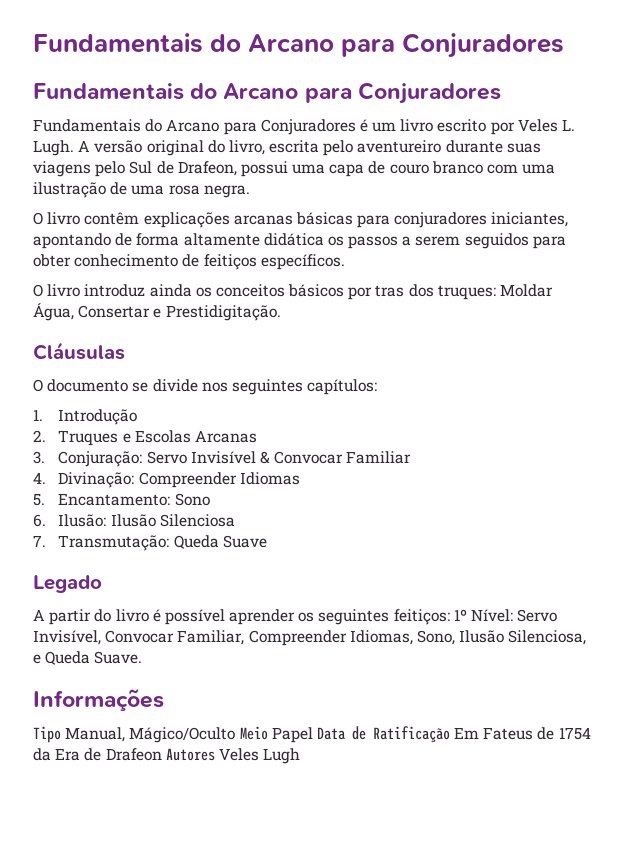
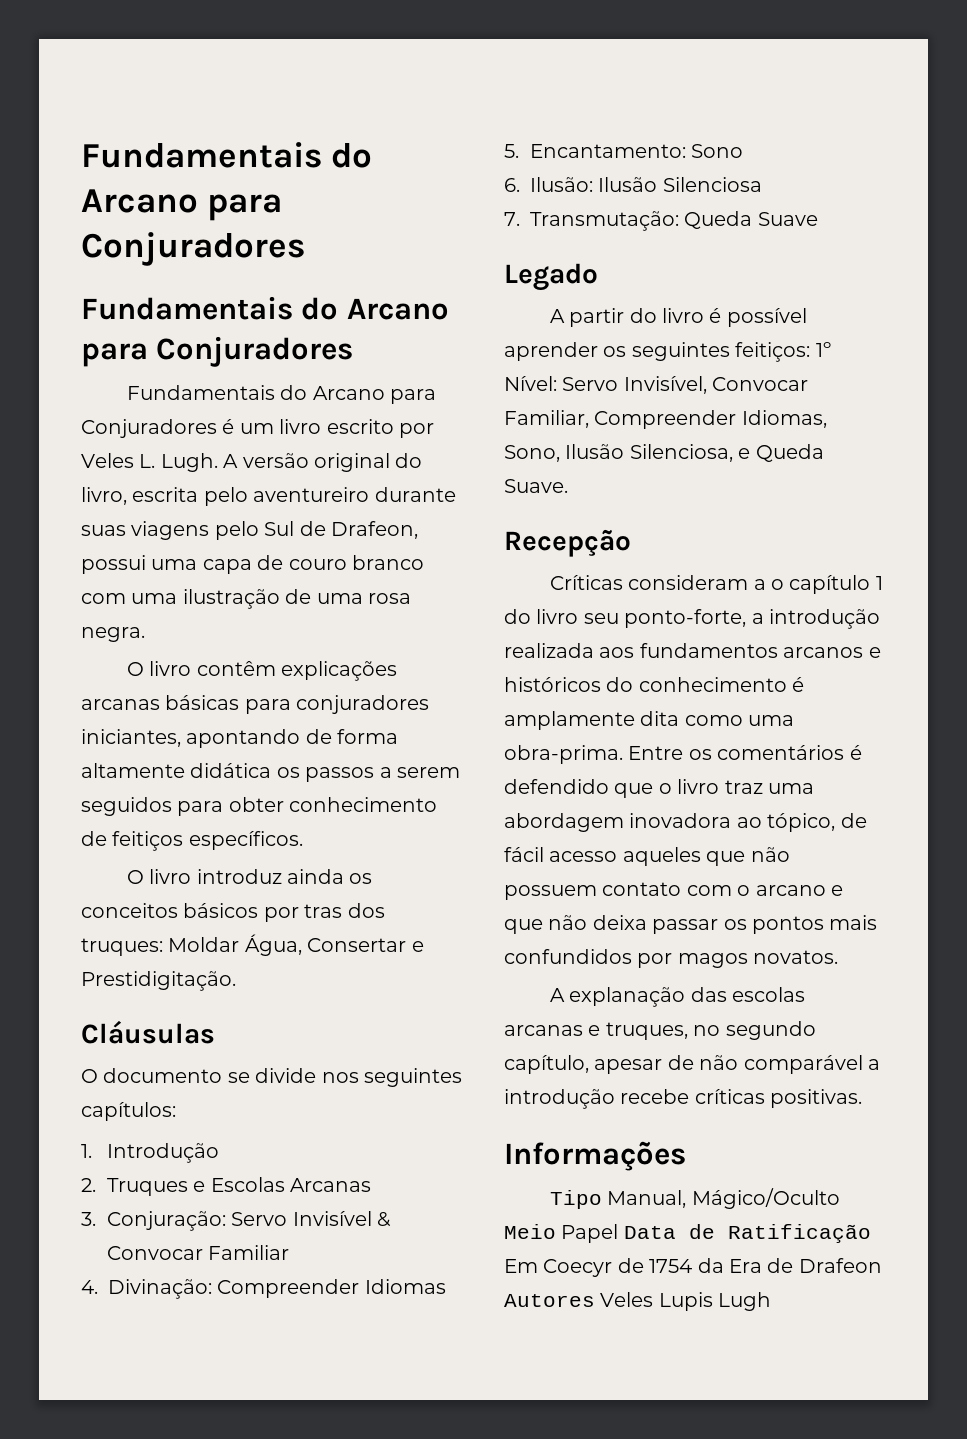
(143, 657) none -> [504,529,631,557] [549,575,883,594] [504,609,880,629] [504,643,881,658] [504,677,805,692] [504,711,795,730] [504,745,862,764] [504,779,814,798] [504,813,867,832] [504,847,790,866] [504,882,843,900] [504,915,878,934] [504,949,839,968] [549,987,805,1007] [504,1021,816,1040] [504,1055,880,1074] [504,1089,863,1109] // Recepção // Críticas consideram a o capítulo 1 do livro seu ponto-forte, a introdução realizada aos fundamentos arcanos e históricos do conhecimento é amplamente dita como uma obra-prima. Entre os comentários é defendido que o livro traz uma abordagem inovadora ao tópico, de fácil acesso aqueles que não possuem contato com o arcano e que não deixa passar os pontos mais confundidos por magos novatos. // A explanação das escolas arcanas e truques, no segundo capítulo, apesar de não comparável a introdução recebe críticas positivas.
[483,727,534,740] Fateus -> [543,1259,613,1277] Coecyr
(259, 754) none -> [658,1292,713,1311] Lupis

